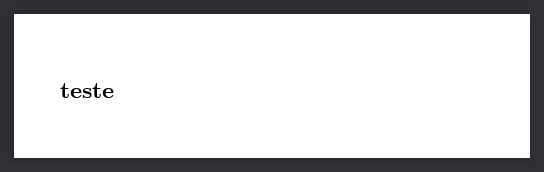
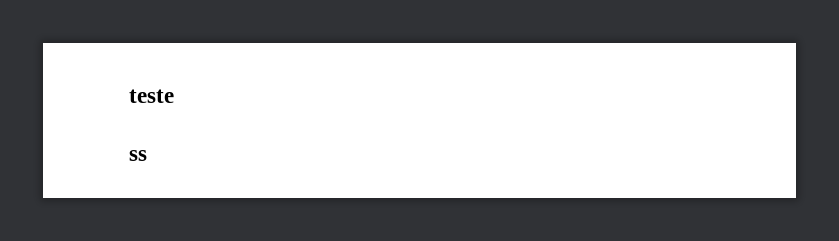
(114, 90) none -> [129,150,147,161] // ss

